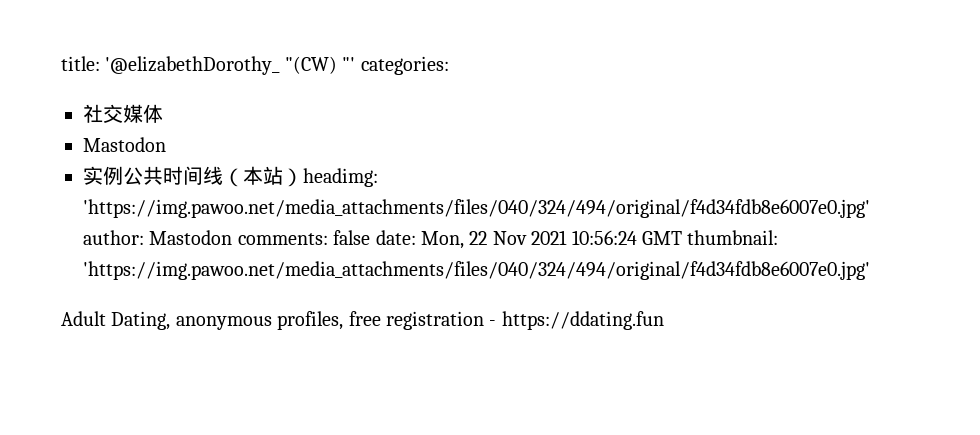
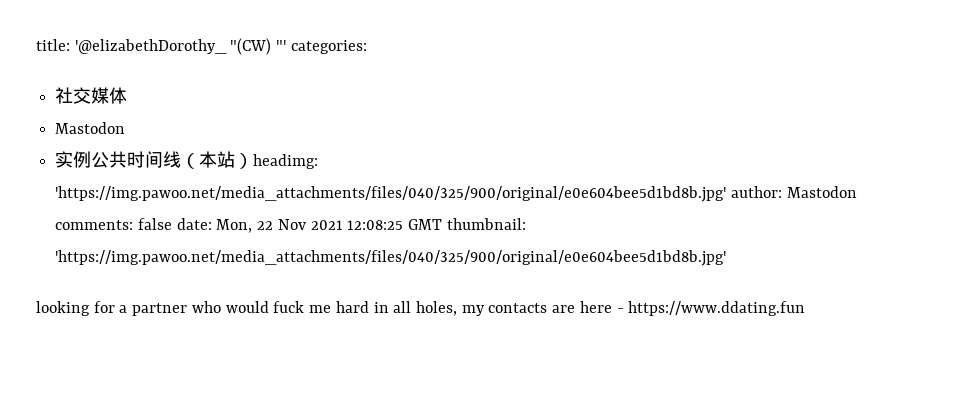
[83,199,870,218] 'https://img.pawoo.net/media_attachments/files/040/324/494/original/f4d34fdb8e6007e0.jpg' -> [55,186,727,202] 'https://img.pawoo.net/media_attachments/files/040/325/900/original/e0e604bee5d1bd8b.jpg'
[571,230,637,245] 10:56:24 -> [347,220,404,230] 12:08:25
[83,261,870,280] [61,311,664,330] 'https://img.pawoo.net/media_attachments/files/040/324/494/original/f4d34fdb8e6007e0.jpg' // Adult Dating, anonymous profiles, free registration - https://ddating.fun -> [55,250,727,266] [36,301,806,316] 'https://img.pawoo.net/media_attachments/files/040/325/900/original/e0e604bee5d1bd8b.jpg' // looking for a partner who would fuck me hard in all holes, my contacts are here - https://www.ddating.fun

